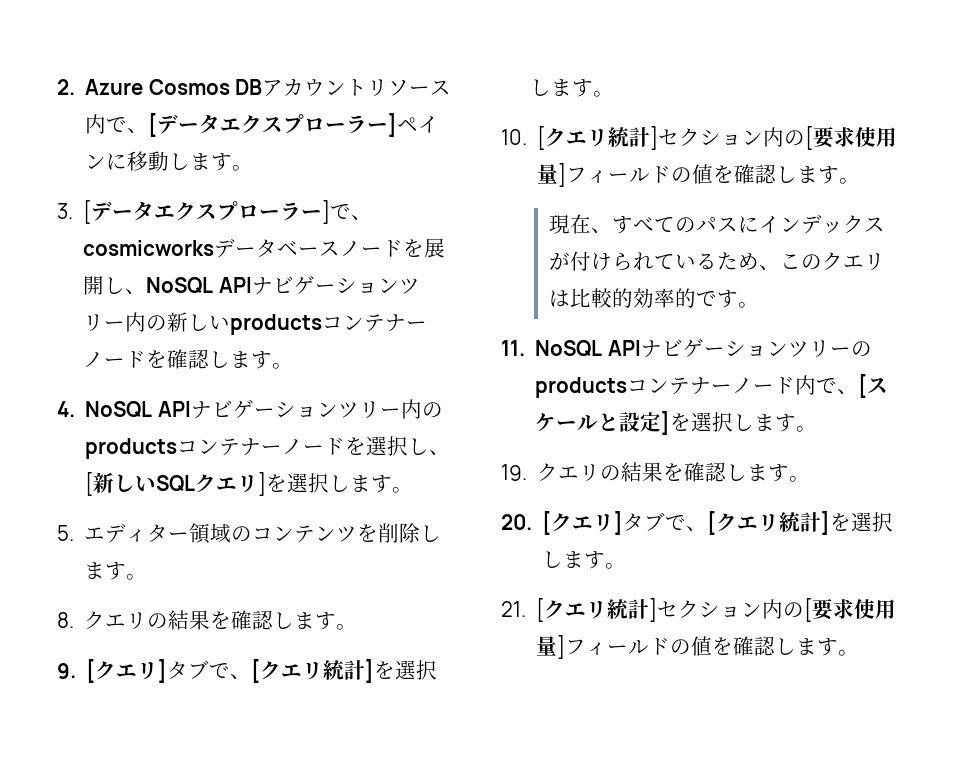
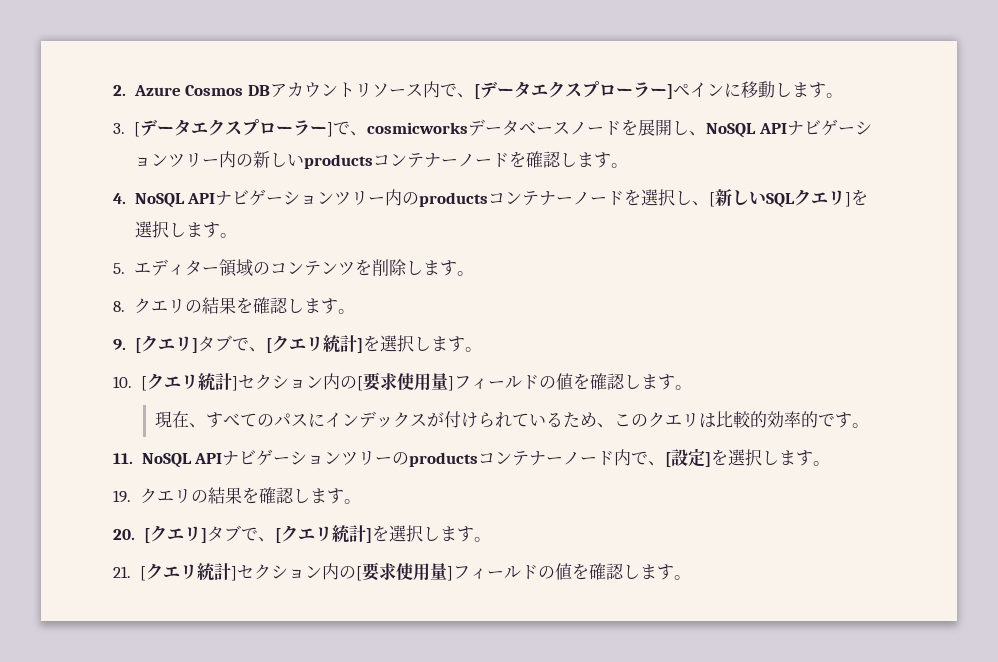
[867,378,889,394] [535,413,620,432] スケールと -> (672, 459) none

